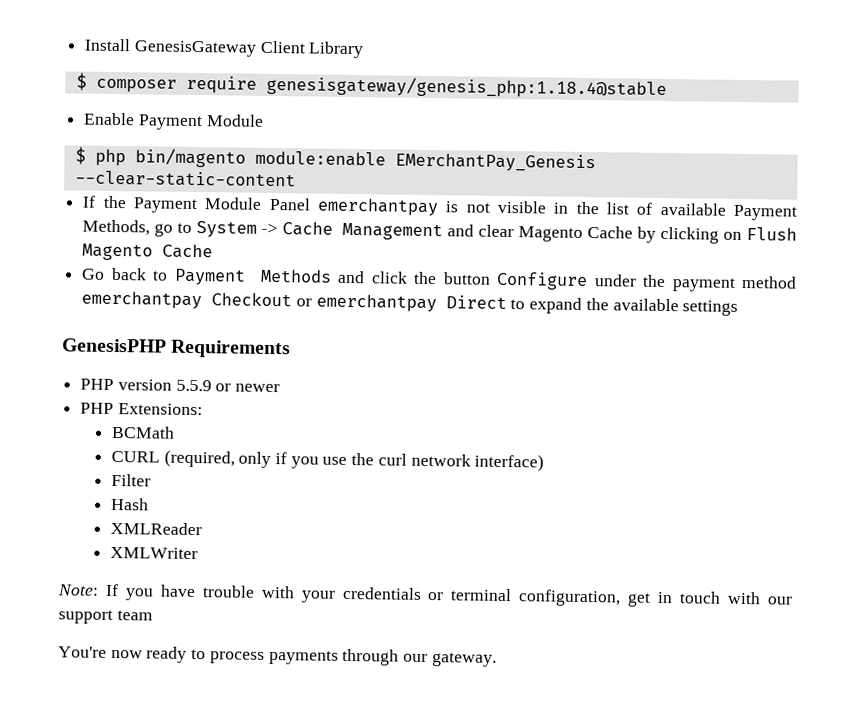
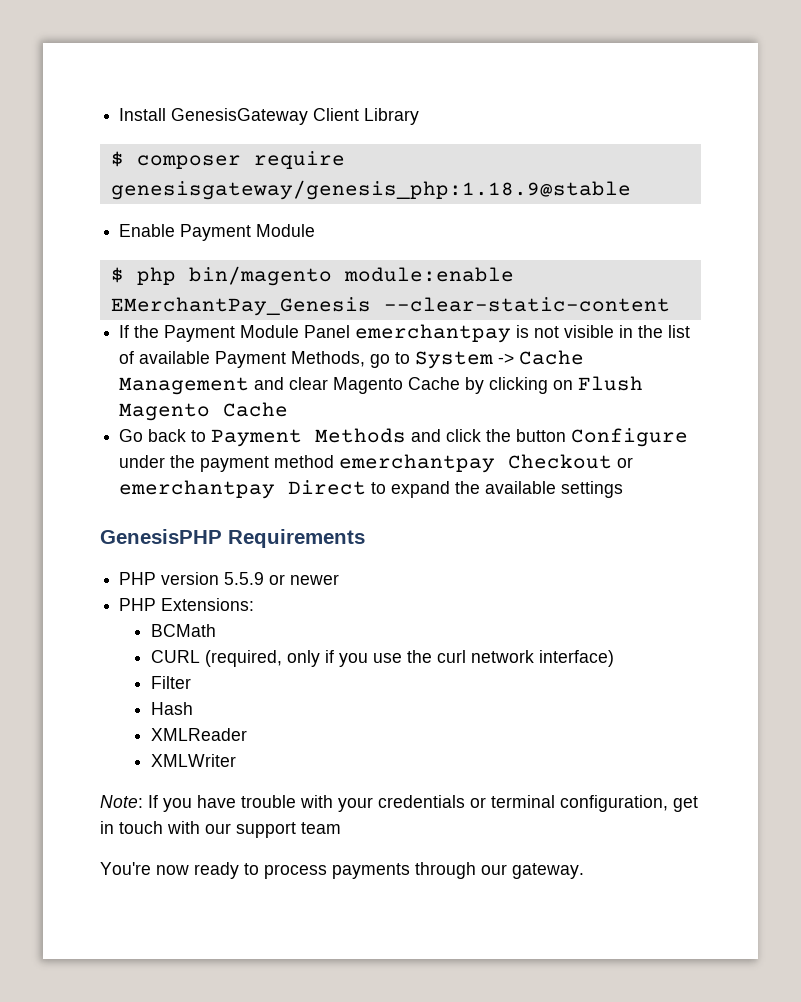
[265,75,667,100] genesisgateway/genesis_php:1.18.4@stable -> [110,180,631,200] genesisgateway/genesis_php:1.18.9@stable

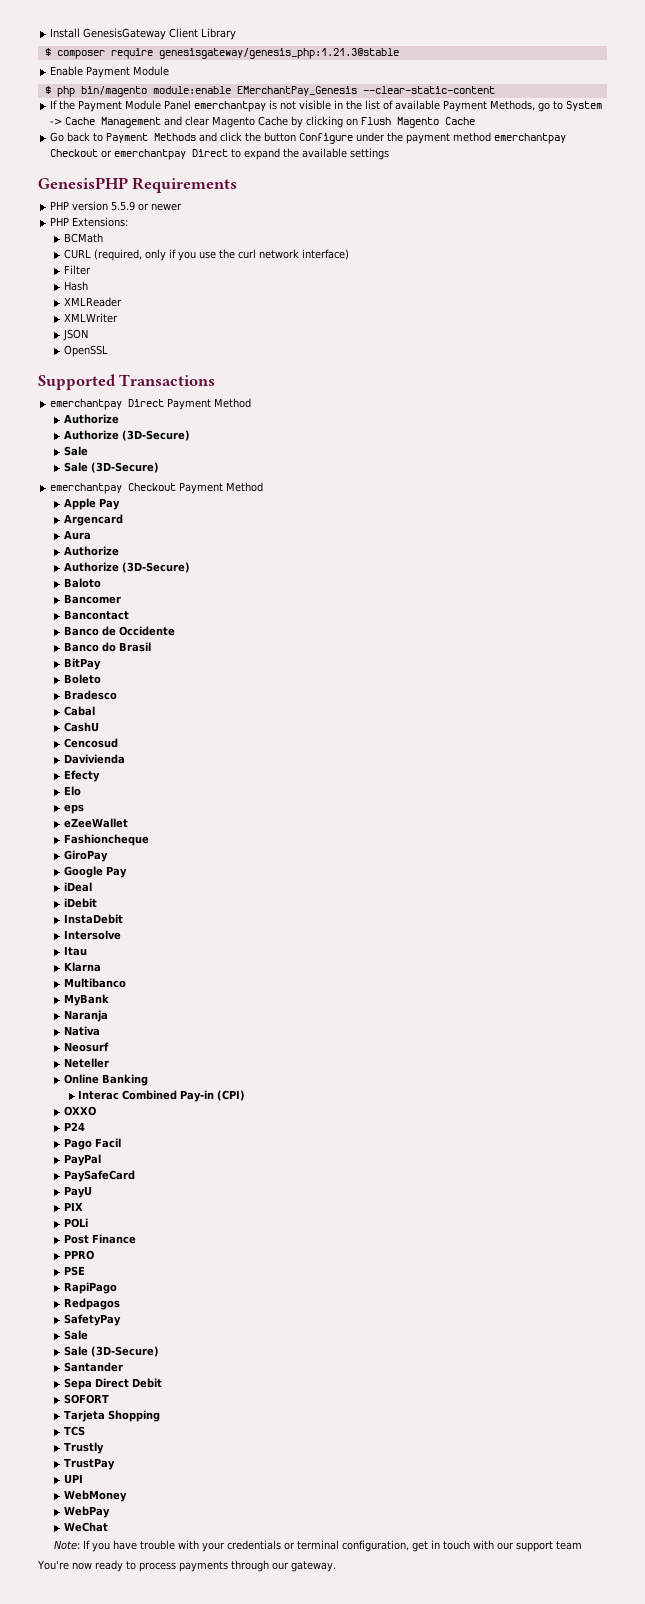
[110,180,631,200] genesisgateway/genesis_php:1.18.9@stable -> [158,48,399,59] genesisgateway/genesis_php:1.21.3@stable
(237, 760) none -> [63,329,89,341] [64,345,109,357] [38,374,216,390] [50,398,252,410] [64,414,120,424] [64,430,191,441] [64,446,89,456] [64,462,160,473] [50,482,264,494] [64,498,121,510] [64,514,124,526] [64,530,92,540] [64,546,120,556] [64,562,191,573] [64,578,102,588] [64,594,122,604] [64,610,130,620] [64,626,176,636] [64,642,152,652] [64,658,102,670] [64,674,102,684] [64,690,118,700] [64,706,96,716] [64,722,100,732] [64,738,119,748] [64,754,126,764] [64,770,101,782] [64,786,82,796] [64,804,85,814] [64,818,129,828] [64,834,150,846] [64,850,109,862] [64,866,128,878] [64,882,93,892] [64,898,98,908] [64,914,124,924] [64,930,122,940] [64,946,88,956] [64,962,102,972] [64,978,127,988] [64,994,110,1006] [64,1010,109,1022] [64,1026,101,1036] [64,1042,110,1052] [64,1058,110,1068] [64,1074,149,1086] [78,1090,246,1102] [64,1106,97,1116] [64,1122,86,1131] [64,1138,122,1150] [64,1154,102,1166] [64,1170,136,1182] [64,1186,93,1198] [64,1202,84,1211] [64,1218,89,1228] [64,1234,137,1244] [64,1250,95,1260] [64,1266,86,1276] [64,1282,118,1294] [64,1298,121,1310] [64,1314,122,1326] [64,1330,89,1340] [64,1346,160,1357] [64,1362,124,1372] [64,1378,163,1390] [64,1394,110,1404] [64,1410,161,1422] [64,1426,86,1436] [64,1442,105,1454] [64,1458,116,1470] [64,1474,84,1484] [64,1490,128,1502] [64,1506,111,1518] [64,1522,109,1532] // JSON // OpenSSL // Supported Transactions // emerchantpay Direct Payment Method // Authorize // Authorize (3D-Secure) // Sale // Sale (3D-Secure) // emerchantpay Checkout Payment Method // Apple Pay // Argencard // Aura // Authorize // Authorize (3D-Secure) // Baloto // Bancomer // Bancontact // Banco de Occidente // Banco do Brasil // BitPay // Boleto // Bradesco // Cabal // CashU // Cencosud // Davivienda // Efecty // Elo // eps // eZeeWallet // Fashioncheque // GiroPay // Google Pay // iDeal // iDebit // InstaDebit // Intersolve // Itau // Klarna // Multibanco // MyBank // Naranja // Nativa // Neosurf // Neteller // Online Banking // Interac Combined Pay-in (CPI) // OXXO // P24 // Pago Facil // PayPal // PaySafeCard // PayU // PIX // POLi // Post Finance // PPRO // PSE // RapiPago // Redpagos // SafetyPay // Sale // Sale (3D-Secure) // Santander // Sepa Direct Debit // SOFORT // Tarjeta Shopping // TCS // Trustly // TrustPay // UPI // WebMoney // WebPay // WeChat

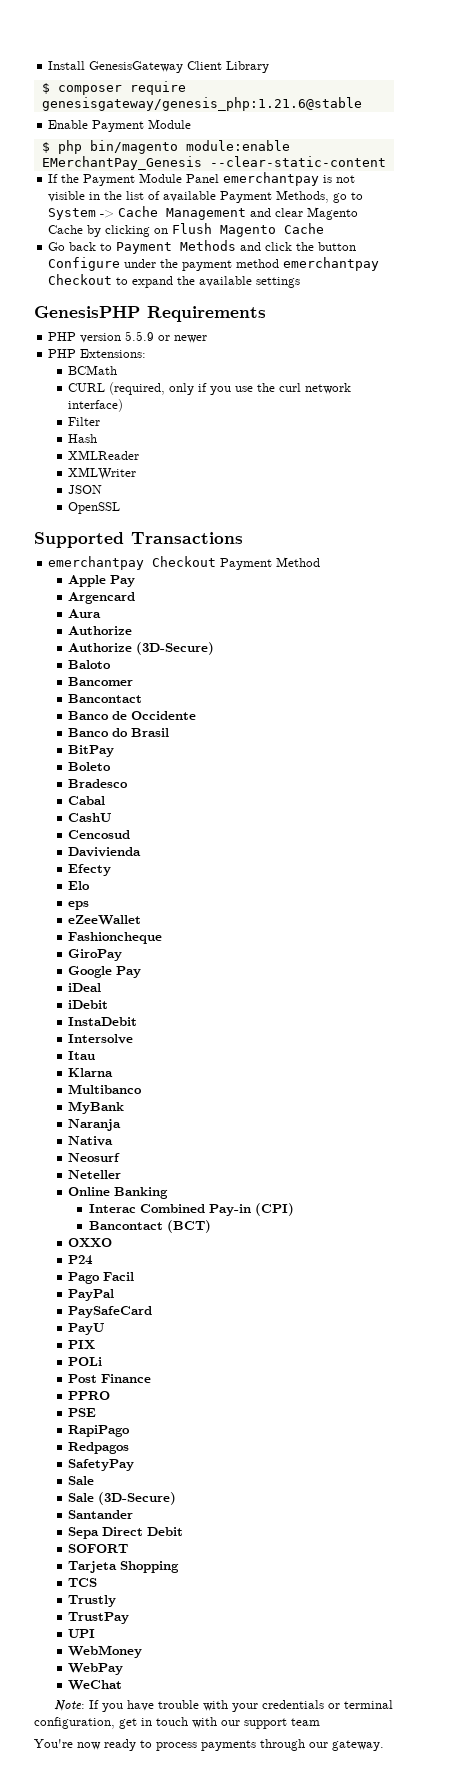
[158,48,399,59] genesisgateway/genesis_php:1.21.3@stable -> [41,97,362,111] genesisgateway/genesis_php:1.21.6@stable
[101,149,229,160] or emerchantpay Direct -> (113, 279) none
[50,398,252,410] [64,414,120,424] [64,430,191,441] [64,446,89,456] [64,462,160,473] // emerchantpay Direct Payment Method // Authorize // Authorize (3D-Secure) // Sale // Sale (3D-Secure) -> (243, 538) none
(246, 1095) none -> [88,1220,211,1233] // Bancontact (BCT)

